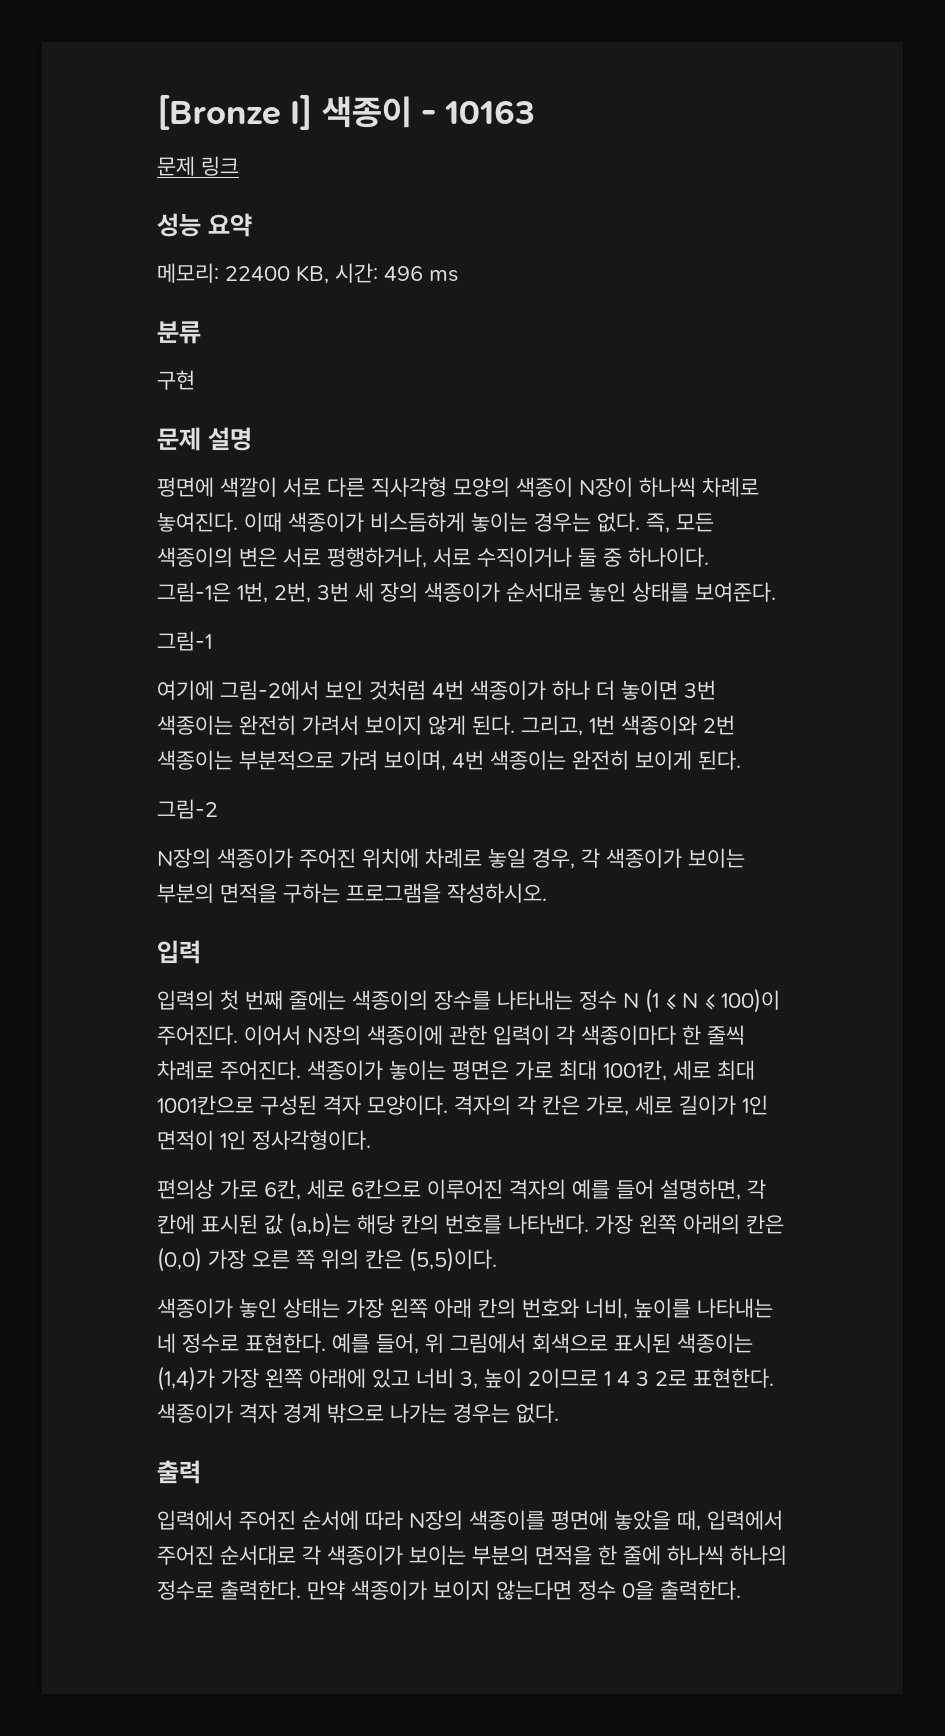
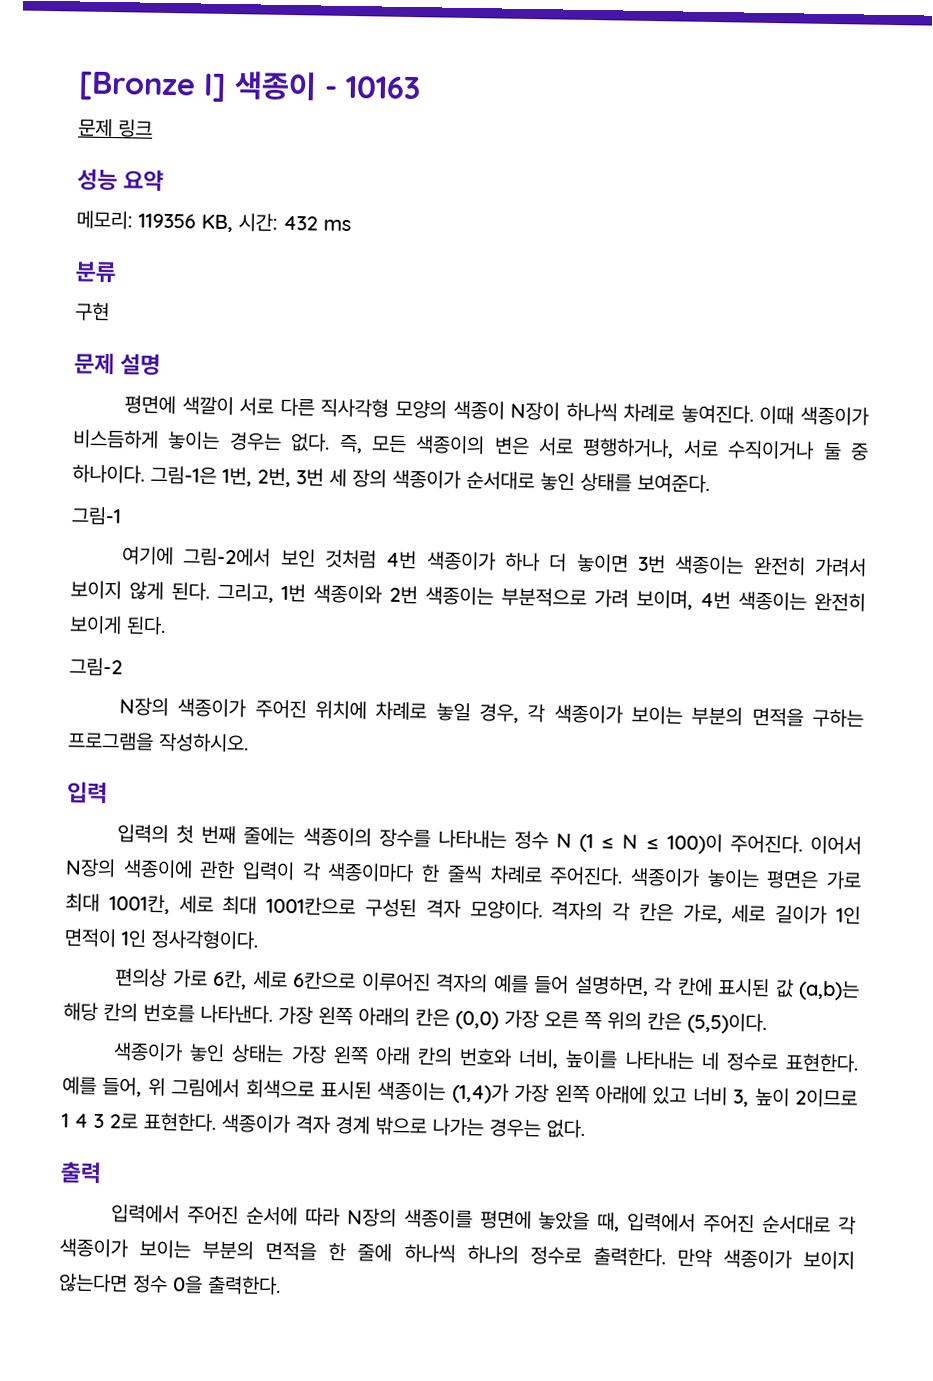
[225,266,290,281] 22400 -> [138,213,196,229] 119356
[384,266,423,281] 496 -> [283,215,318,231] 432

